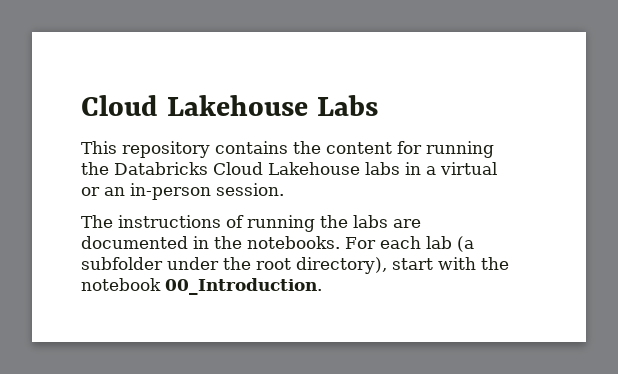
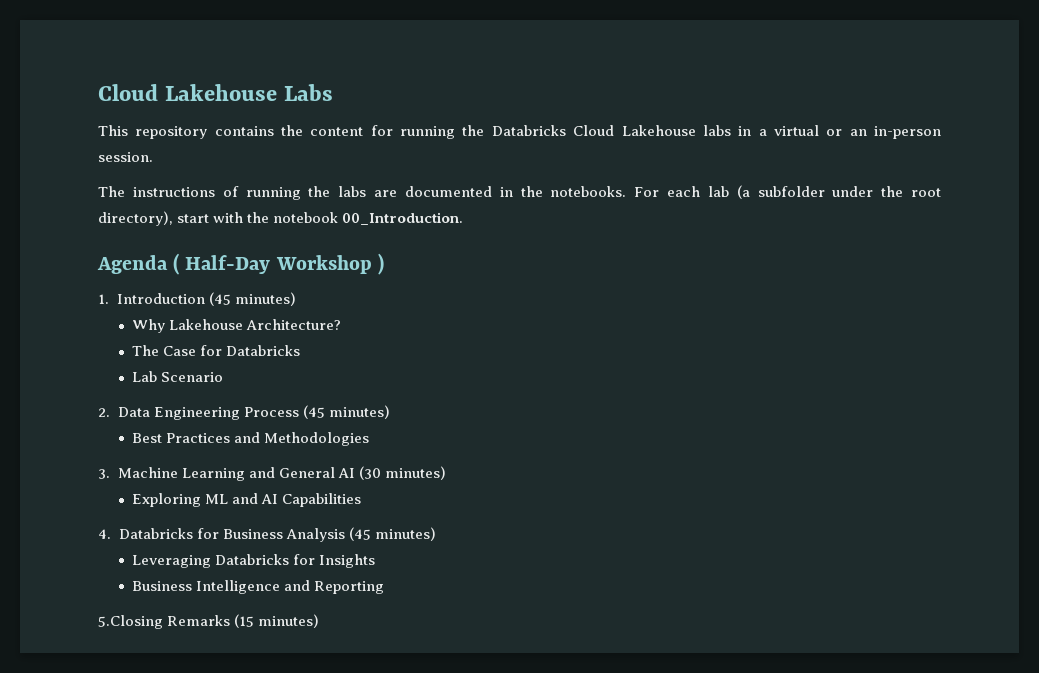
(322, 286) none -> [97,253,384,275] [98,292,296,306] [132,319,342,333] [132,345,301,356] [132,371,224,382] [98,405,390,420] [132,432,370,446] [98,466,446,481] [132,493,362,507] [98,527,436,542] [132,554,376,568] [132,580,385,594] [98,614,320,629] // Agenda ( Half-Day Workshop ) // 1. Introduction (45 minutes) // Why Lakehouse Architecture? // The Case for Databricks // Lab Scenario // 2. Data Engineering Process (45 minutes) // Best Practices and Methodologies // 3. Machine Learning and General AI (30 minutes) // Exploring ML and AI Capabilities // 4. Databricks for Business Analysis (45 minutes) // Leveraging Databricks for Insights // Business Intelligence and Reporting // 5.Closing Remarks (15 minutes)

